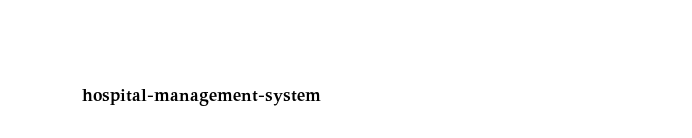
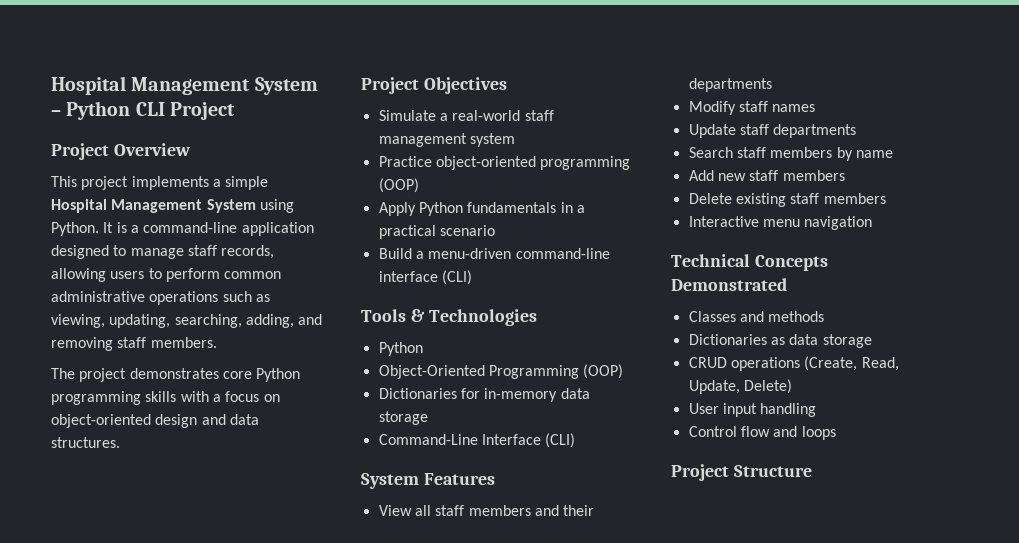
[82,89,321,106] hospital-management-system -> [51,76,318,95] [51,101,235,120] [51,143,191,160] [51,176,269,190] [51,199,294,213] [51,222,314,236] [51,245,275,259] [51,268,282,282] [51,291,270,305] [51,314,323,328] [51,337,217,351] [51,368,301,382] [51,391,280,405] [51,414,259,428] [51,437,120,448] [361,77,507,94] [378,110,554,121] [378,133,515,147] [378,156,631,170] [378,178,419,193] [378,202,585,216] [378,225,495,239] [378,248,610,259] [378,270,472,285] [361,309,537,326] [378,342,423,356] [378,364,624,379] [378,388,590,402] [378,411,428,425] [378,433,576,448] [361,473,495,489] [378,505,595,516] [688,78,772,92] [688,101,816,115] [688,124,857,138] [688,147,893,161] [688,170,845,181] [688,193,886,207] [688,216,873,230] [671,254,828,271] [671,278,787,291] [688,311,825,322] [688,334,872,348] [688,356,899,371] [688,379,792,394] [688,403,817,417] [688,426,836,440] [671,464,812,481] Hospital Management System – Python CLI Project // Project Overview // This project implements a simple Hospital Management System using Python. It is a command-line application designed to manage staff records, allowing users to perform common administrative operations such as viewing, updating, searching, adding, and removing staff members. // The project demonstrates core Python programming skills with a focus on object-oriented design and data structures. // Project Objectives // Simulate a real-world staff management system // Practice object-oriented programming (OOP) // Apply Python fundamentals in a practical scenario // Build a menu-driven command-line interface (CLI) // Tools & Technologies // Python // Object-Oriented Programming (OOP) // Dictionaries for in-memory data storage // Command-Line Interface (CLI) // System Features // View all staff members and their departments // Modify staff names // Update staff departments // Search staff members by name // Add new staff members // Delete existing staff members // Interactive menu navigation // Technical Concepts Demonstrated // Classes and methods // Dictionaries as data storage // CRUD operations (Create, Read, Update, Delete) // User input handling // Control flow and loops // Project Structure

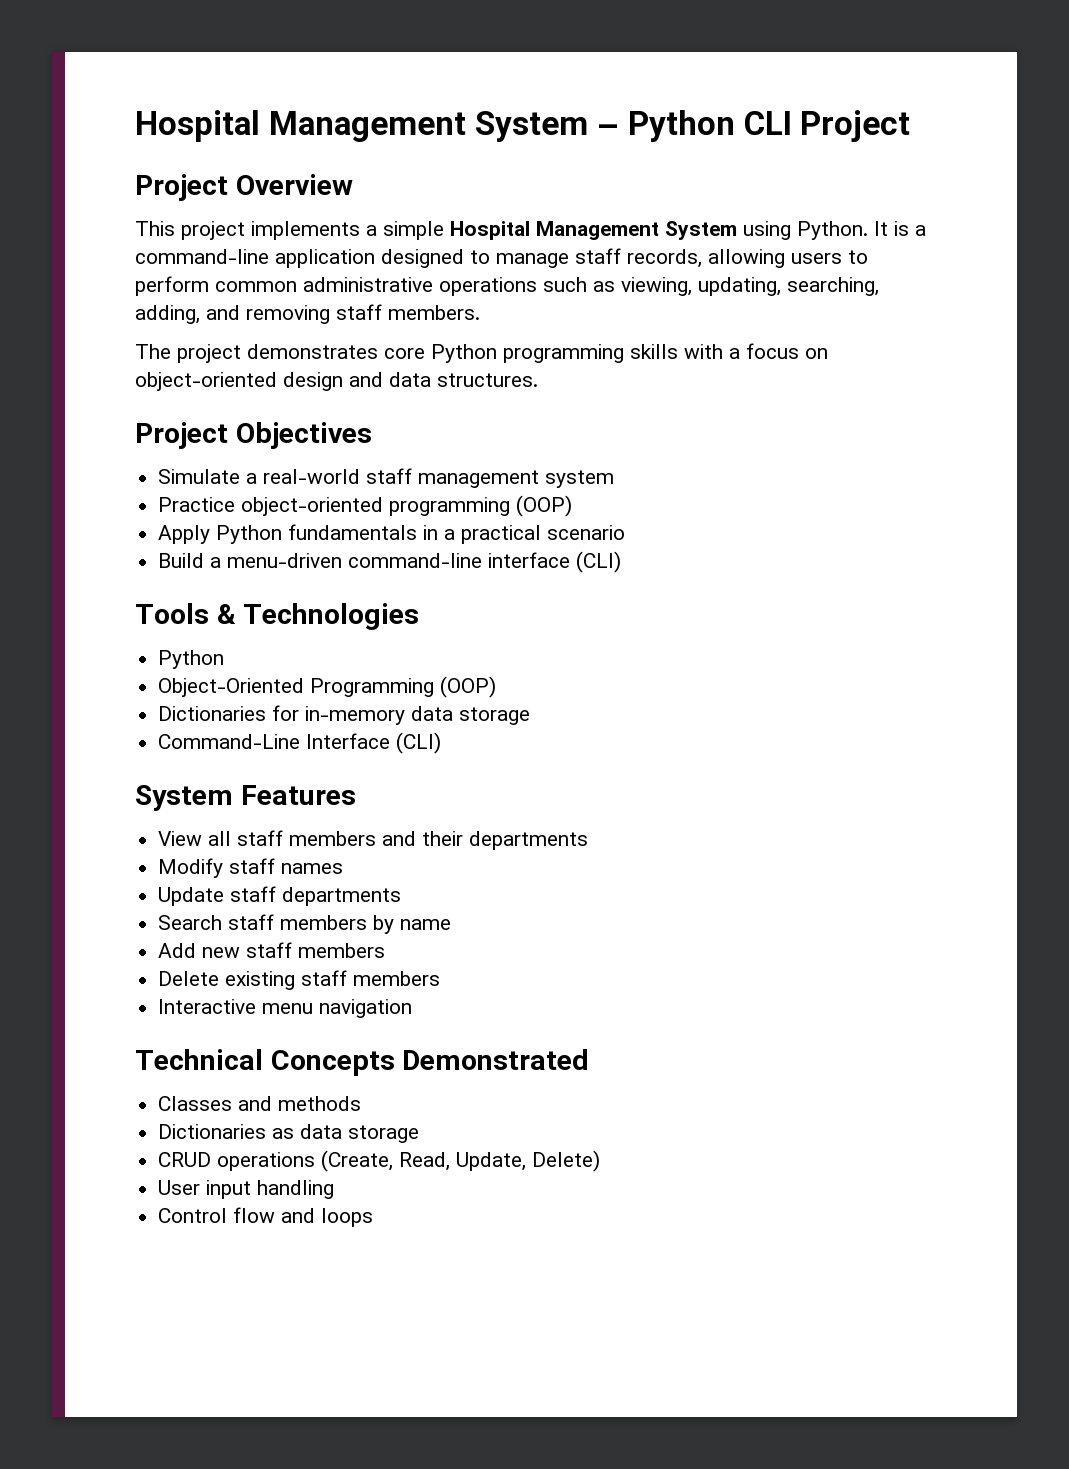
[671,464,812,481] // Project Structure -> (374, 1217) none

